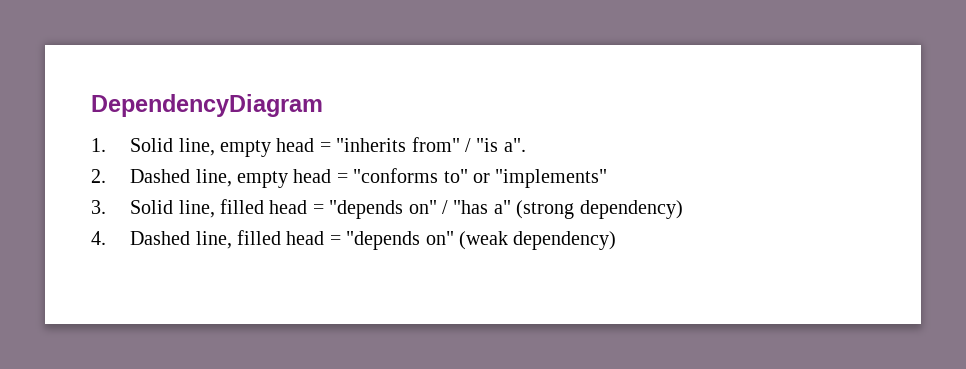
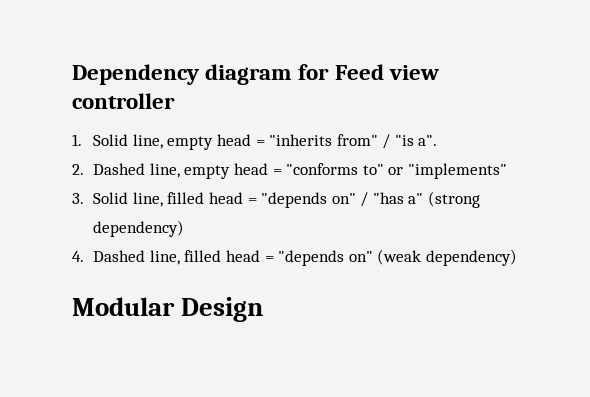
[91,94,323,117] DependencyDiagram -> [72,64,439,85] [72,93,175,109] Dependency diagram for Feed view controller
(617, 240) none -> [72,297,264,322] // Modular Design

